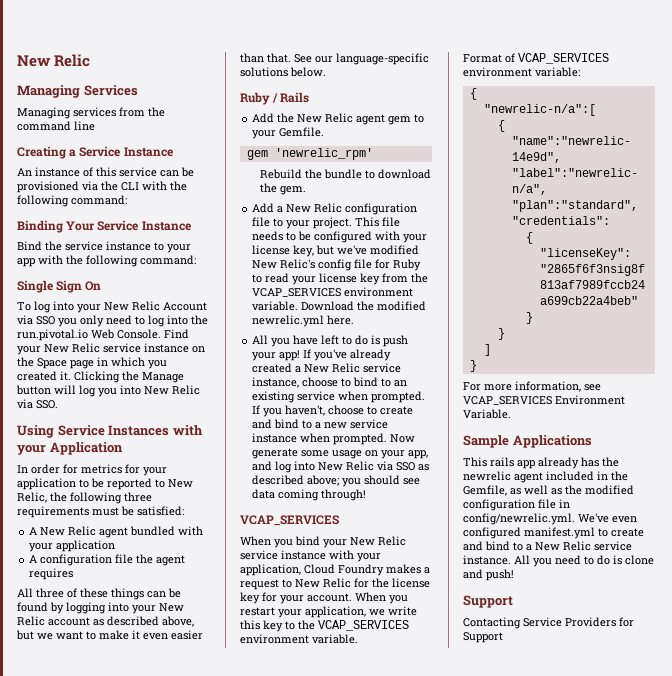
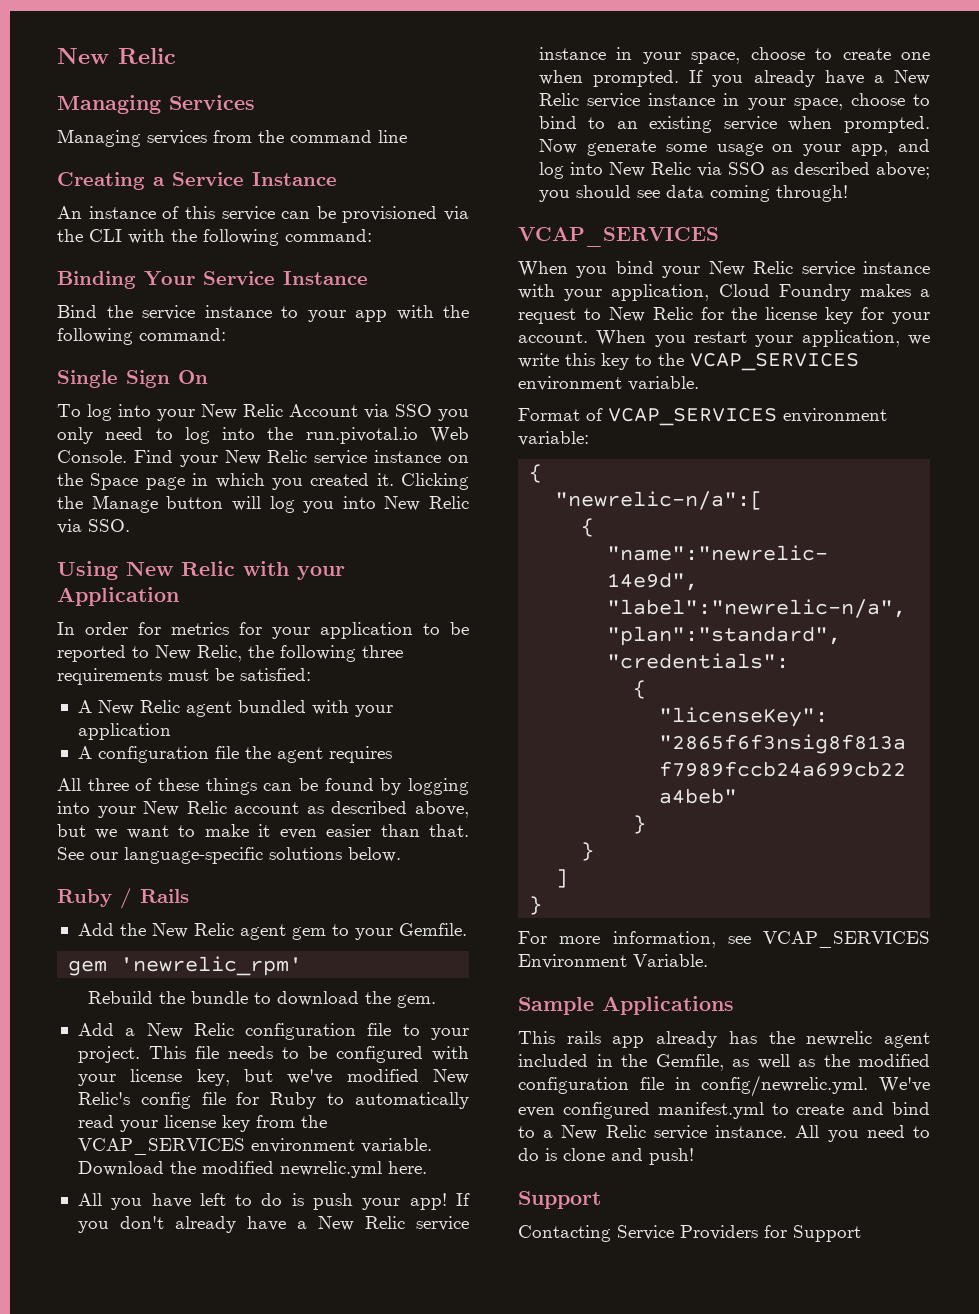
[57,425,170,436] Service Instances -> [126,561,235,576] New Relic
(263, 278) none -> [355,1092,469,1109] automatically
[314,349,392,361] [252,363,402,373] [252,377,300,388] you've already created a New Relic service instance, -> [77,1216,470,1233] [538,47,930,64] [538,70,930,87] [538,93,843,110] you don't already have a New Relic service instance in your space, choose to create one when prompted. If you already have a New Relic service instance in your space,
[252,405,414,417] [252,419,389,429] [252,433,388,445] If you haven't, choose to create and bind to a new service instance when prompted. -> (930, 124) none

